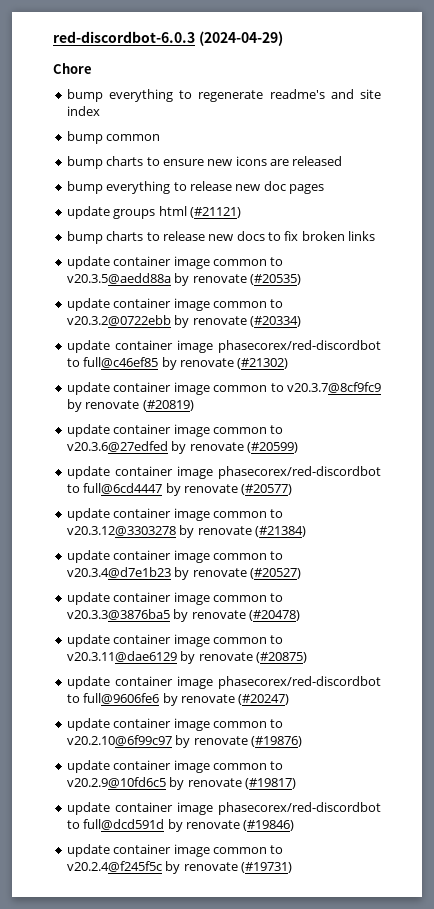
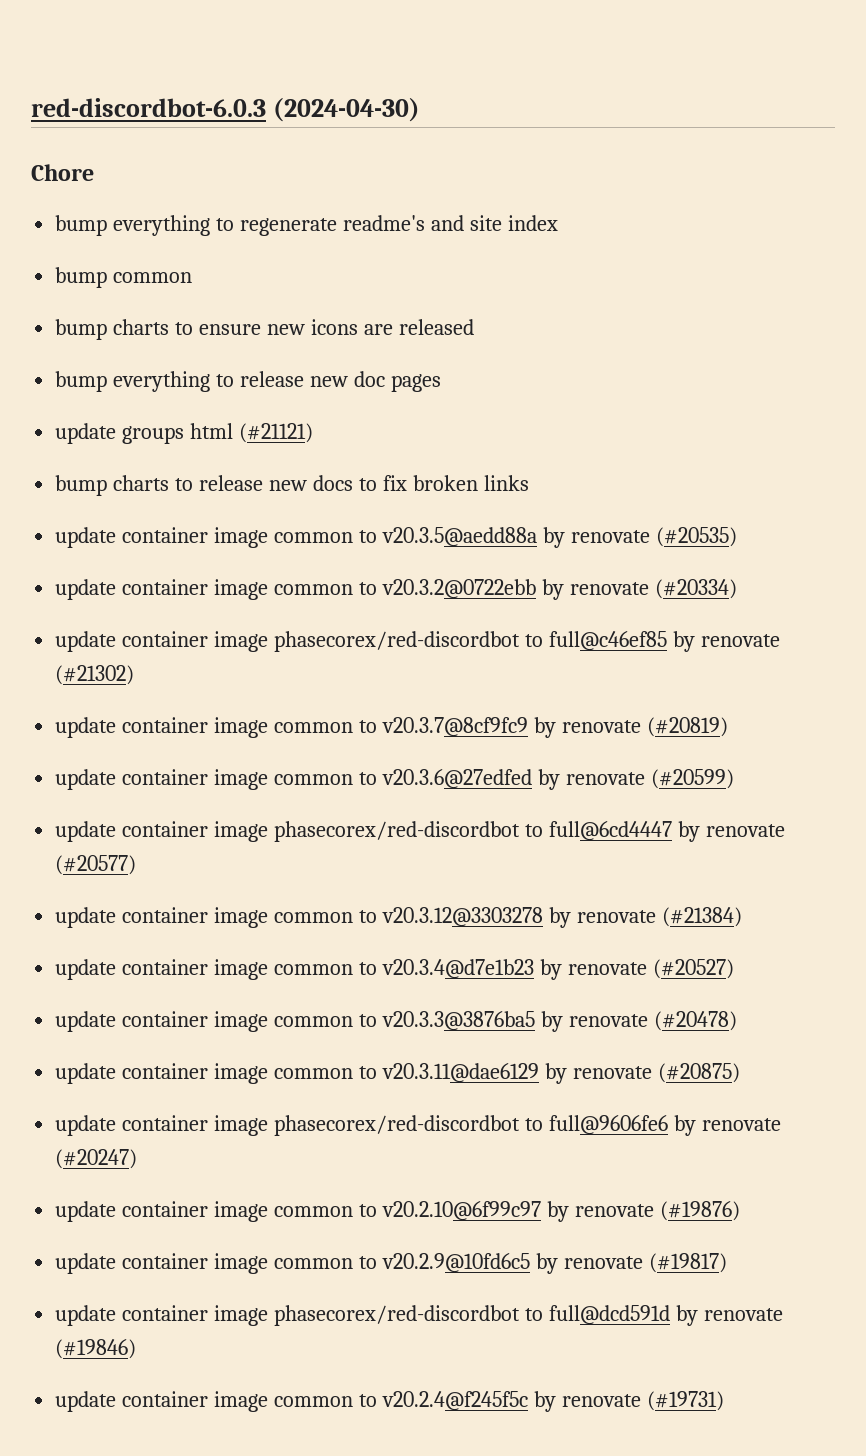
[198,31,283,46] (2024-04-29) -> [272,98,420,122] (2024-04-30)

